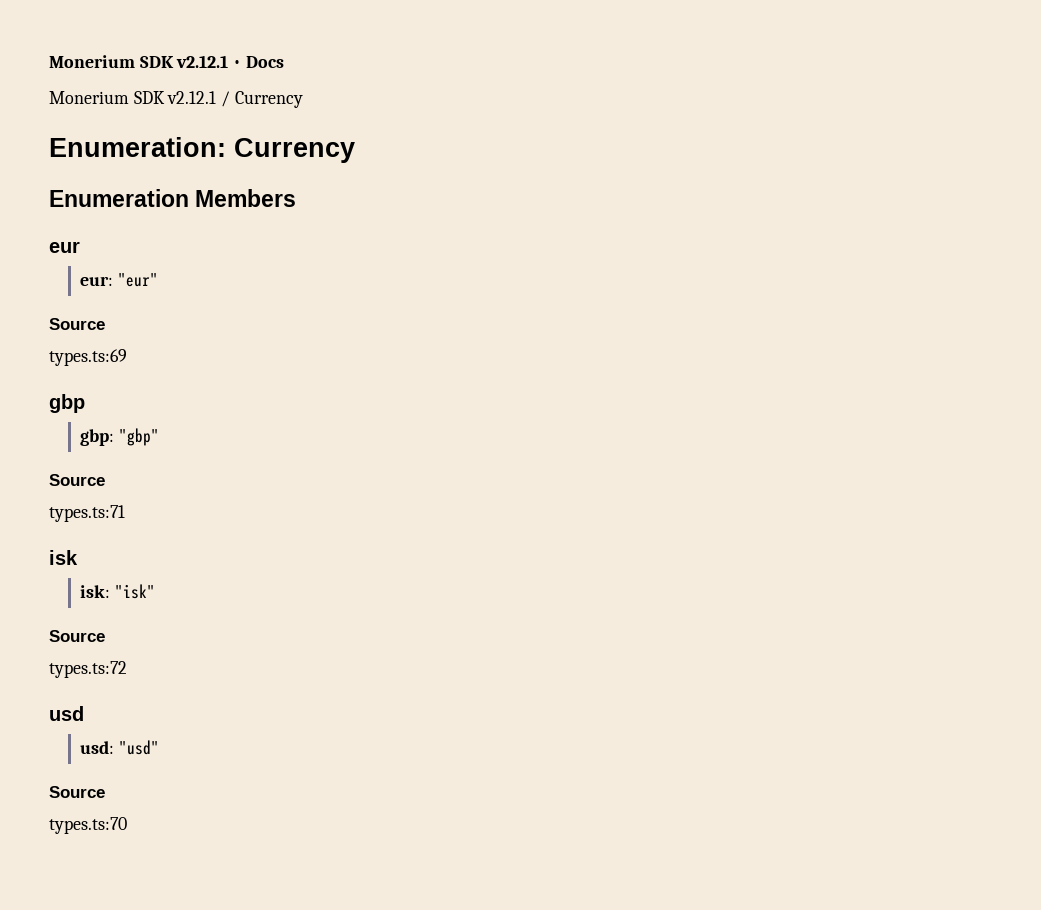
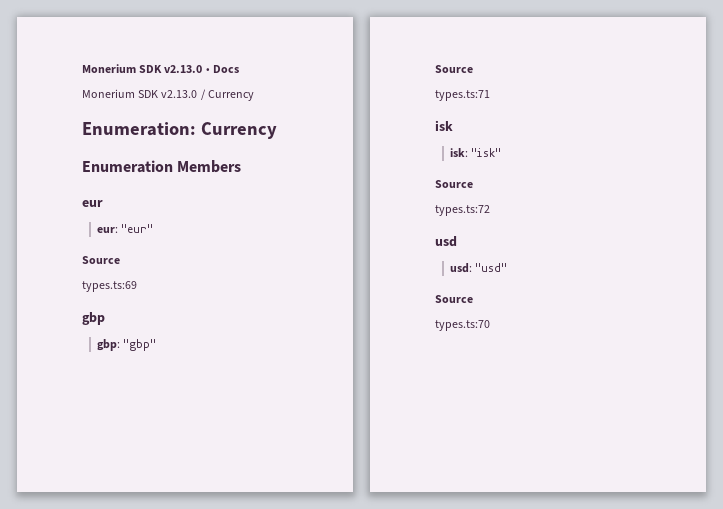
[49,55,229,68] Monerium SDK v2.12.1 -> [82,64,203,73] Monerium SDK v2.13.0
[167,91,217,104] v2.12.1 -> [161,90,198,98] v2.13.0

